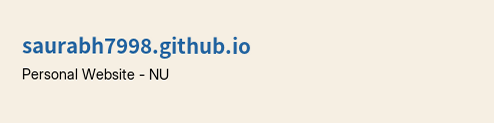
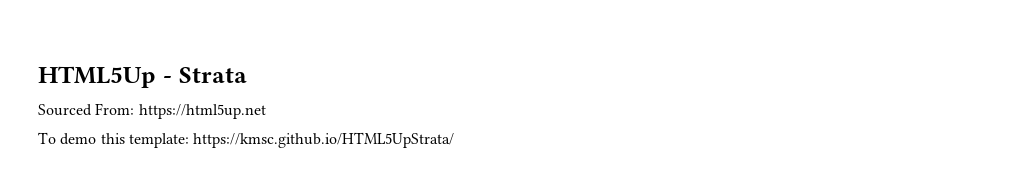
[22,35,252,60] [21,68,169,80] saurabh7998.github.io // Personal Website - NU -> [38,66,247,88] [38,103,266,119] [38,132,455,148] HTML5Up - Strata // Sourced From: https://html5up.net // To demo this template: https://kmsc.github.io/HTML5UpStrata/

